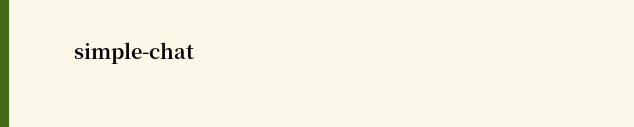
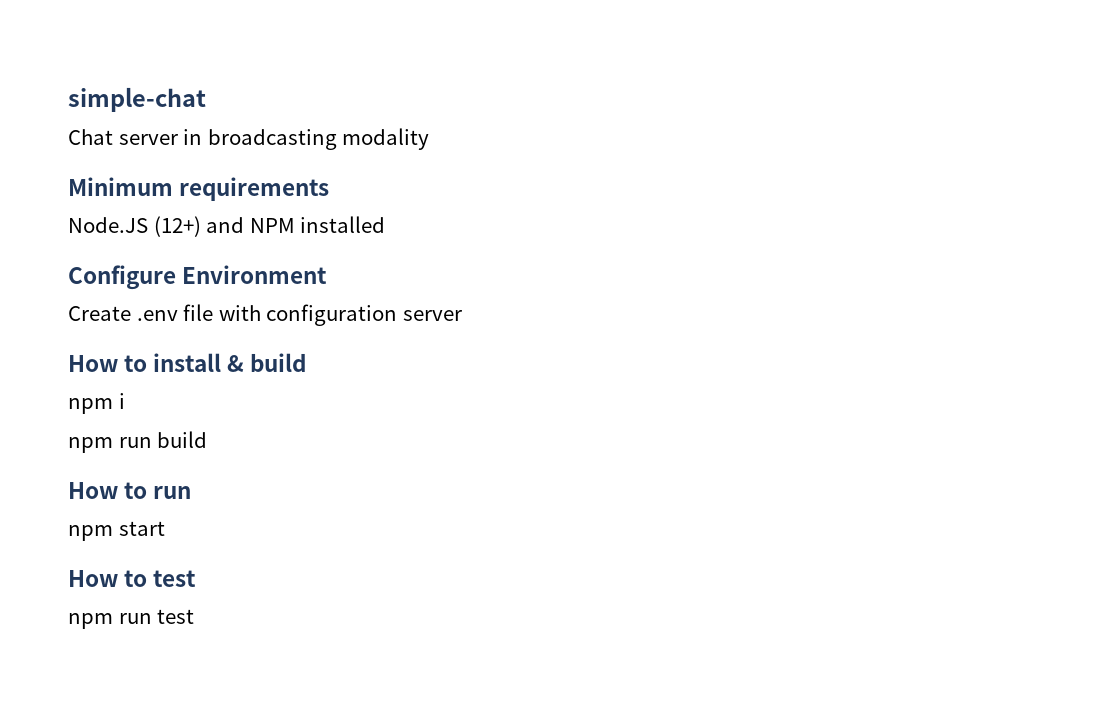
(194, 53) none -> [68,128,430,150] [68,177,330,201] [68,216,386,237] [68,265,328,290] [68,304,462,326] [68,353,307,372] [68,393,125,414] [68,431,208,453] [68,482,192,499] [68,521,165,541] [68,570,197,587] [68,609,195,629] // Chat server in broadcasting modality // Minimum requirements // Node.JS (12+) and NPM installed // Configure Environment // Create .env file with configuration server // How to install & build // npm i // npm run build // How to run // npm start // How to test // npm run test

